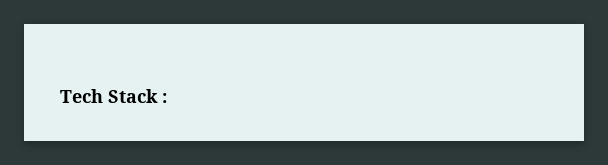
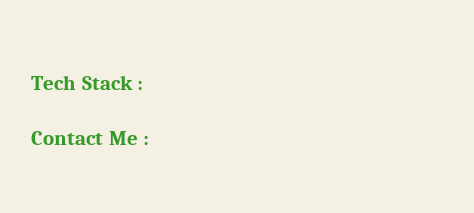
(167, 98) none -> [31,131,150,145] // Contact Me :

